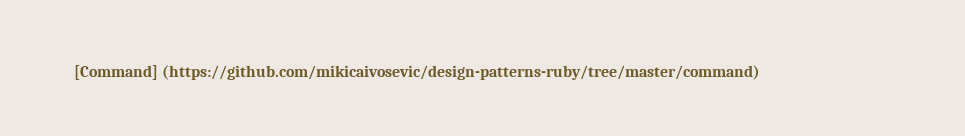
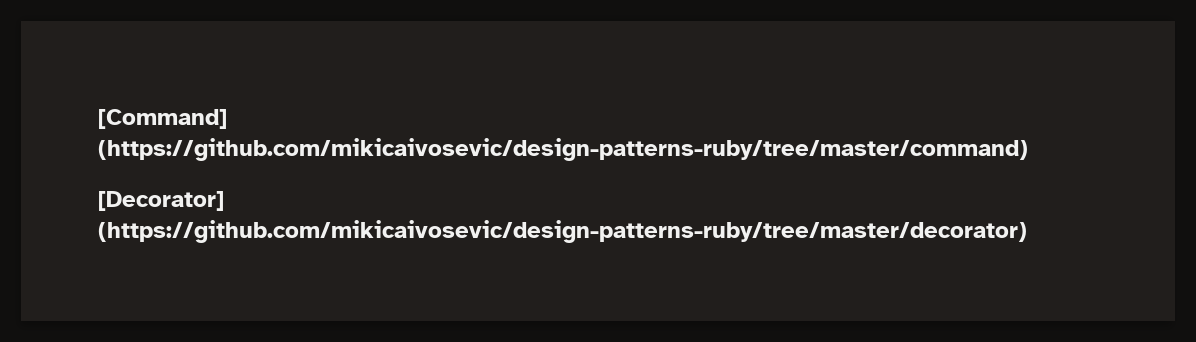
(761, 72) none -> [98,191,224,211] [98,220,1027,243] // [Decorator] (https://github.com/mikicaivosevic/design-patterns-ruby/tree/master/decorator)

